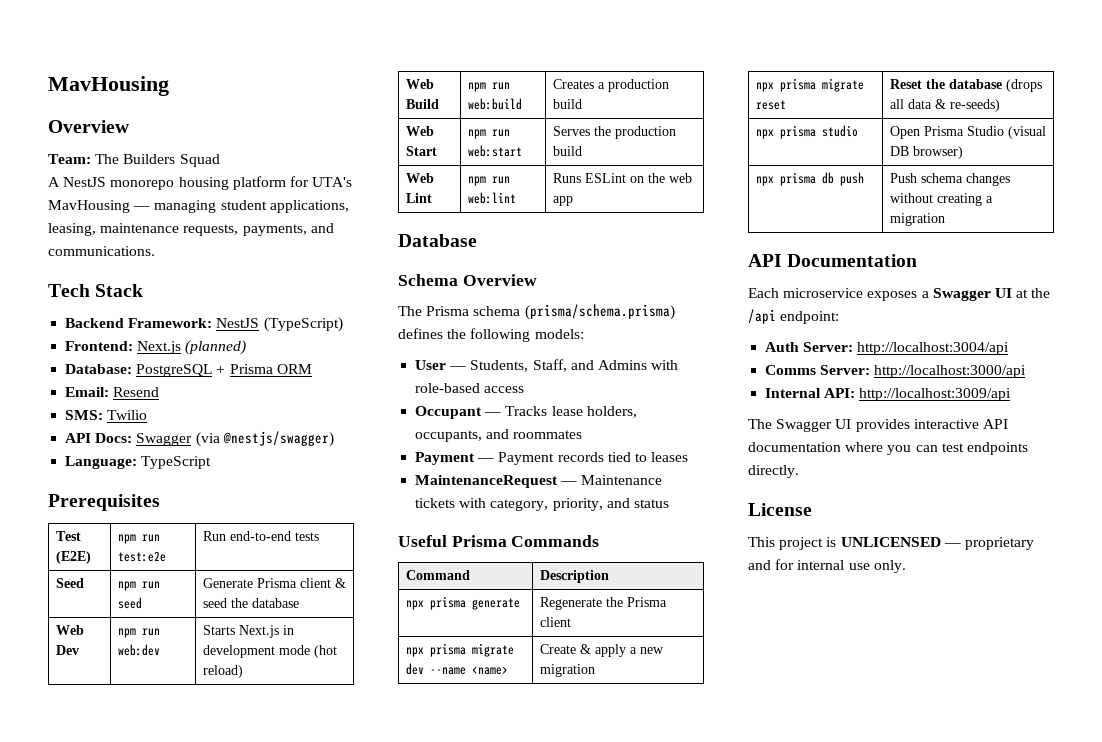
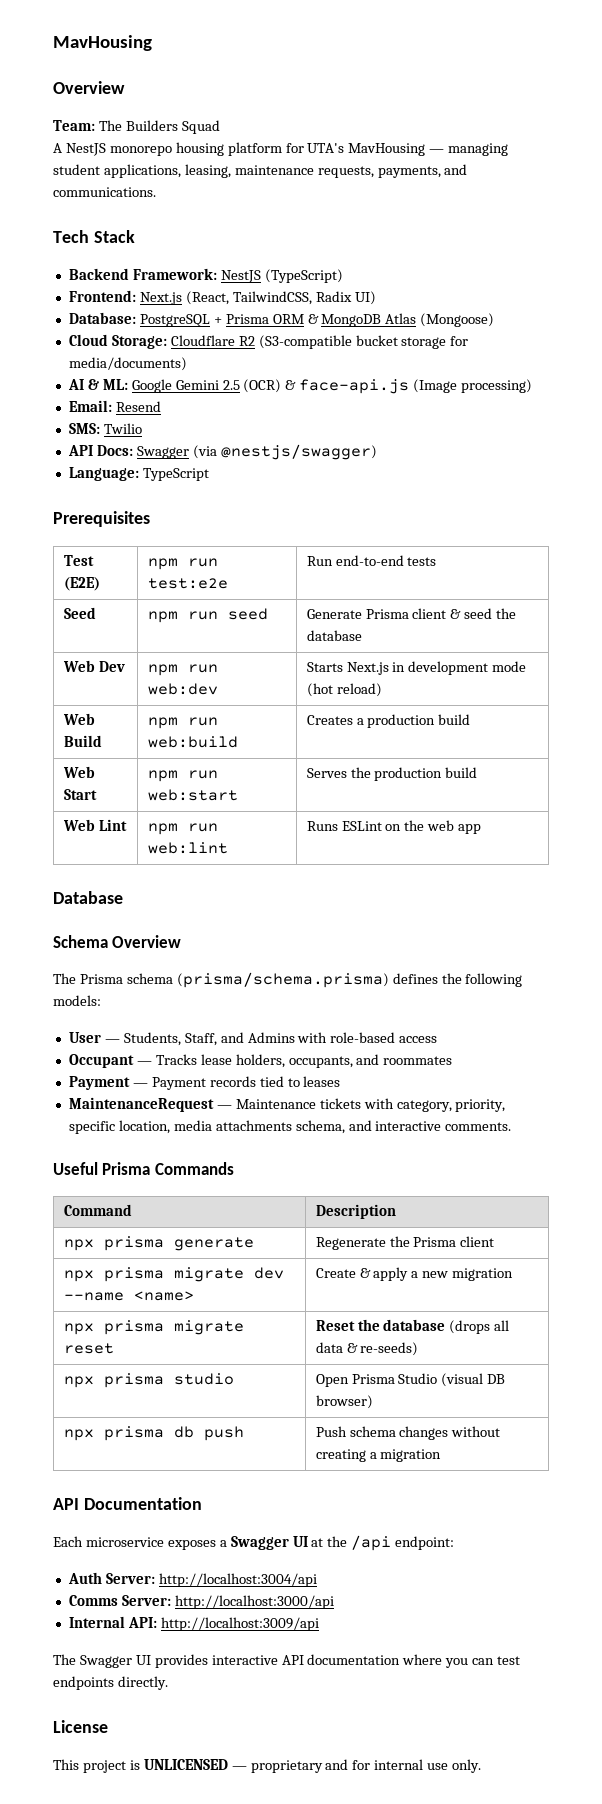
[185,340,247,355] (planned) -> [185,291,376,305] (React, TailwindCSS, Radix UI)
(312, 369) none -> [307,313,495,327] [68,334,469,349] [68,357,187,371] [67,379,533,394] & MongoDB Atlas (Mongoose) // Cloud Storage: Cloudflare R2 (S3-compatible bucket storage for media/documents) // AI & ML: Google Gemini 2.5 (OCR) & face-api.js (Image processing)
[606,498,669,508] and status -> [68,1120,512,1134] specific location, media attachments schema, and interactive comments.

